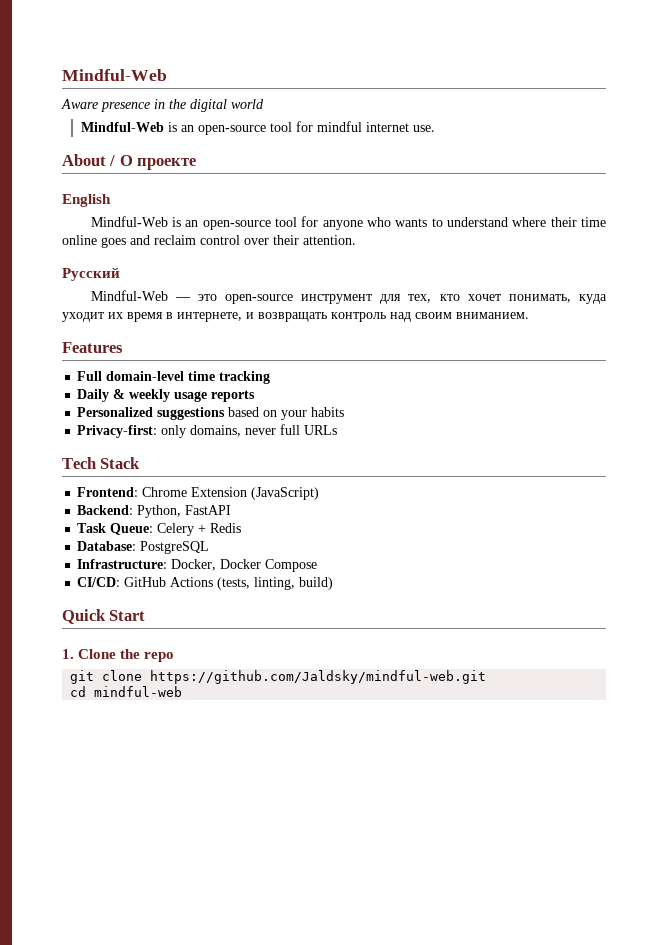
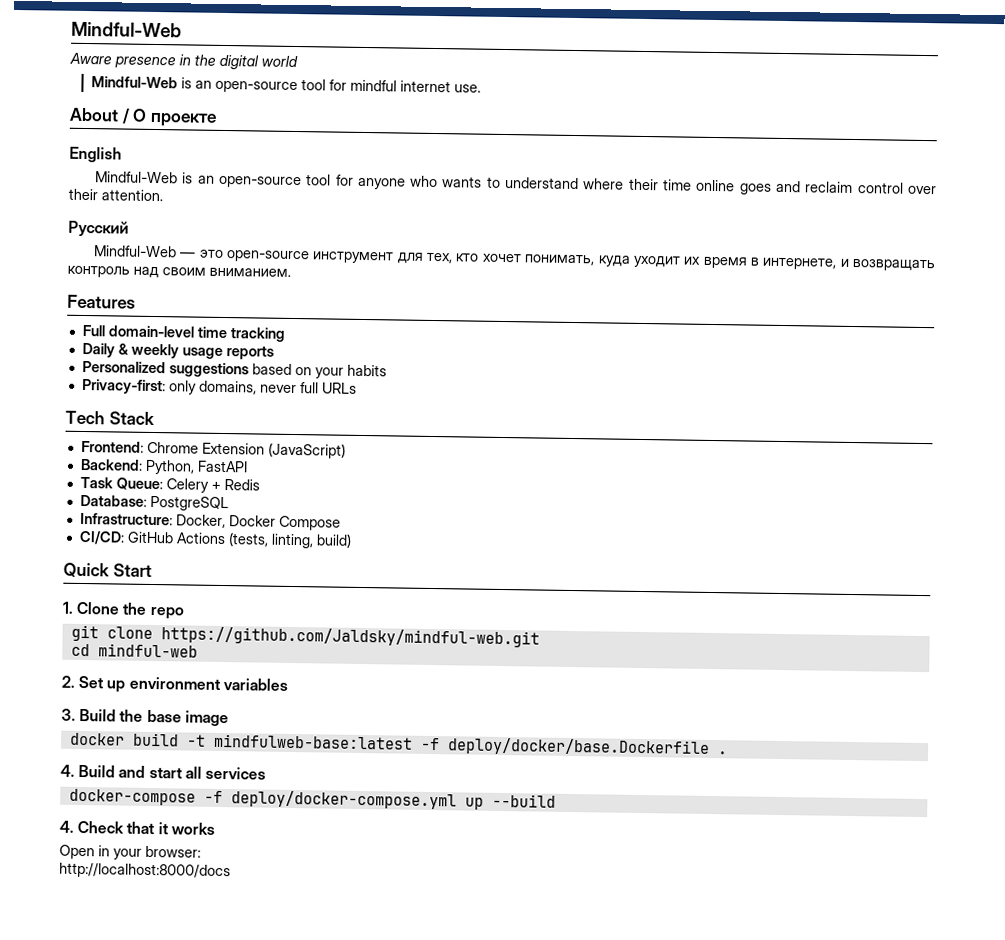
(183, 691) none -> [61,675,288,693] [61,708,229,727] [69,732,727,757] [60,764,266,780] [68,788,556,810] [59,820,215,835] [59,844,201,860] [59,862,231,880] // 2. Set up environment variables // 3. Build the base image // docker build -t mindfulweb-base:latest -f deploy/docker/base.Dockerfile . // 4. Build and start all services // docker-compose -f deploy/docker-compose.yml up --build // 4. Check that it works // Open in your browser: // http://localhost:8000/docs

